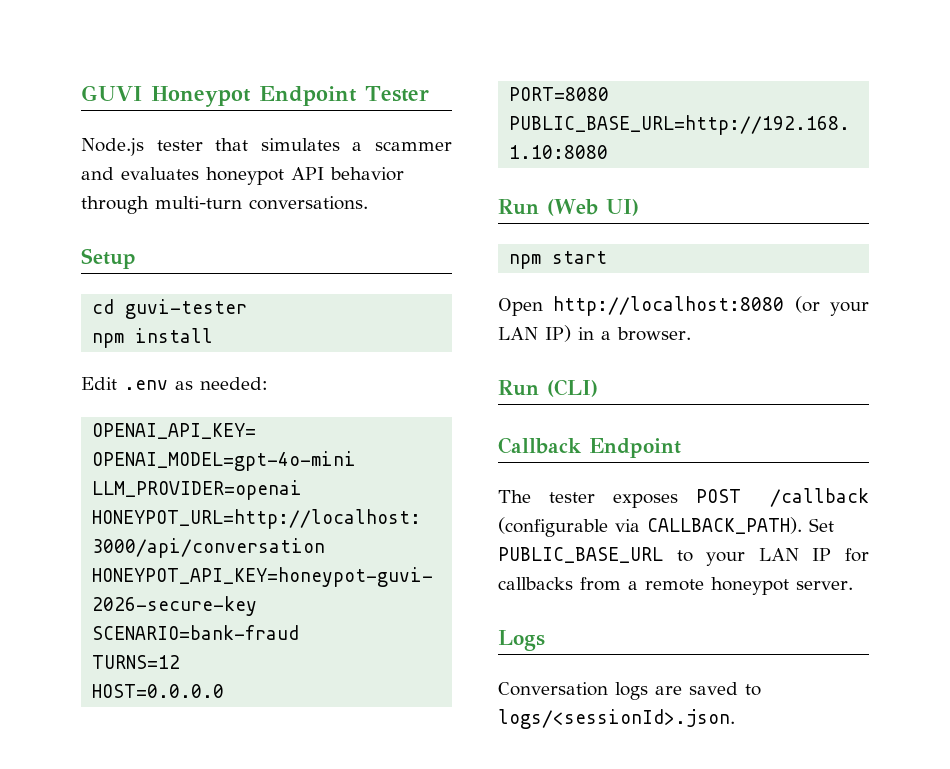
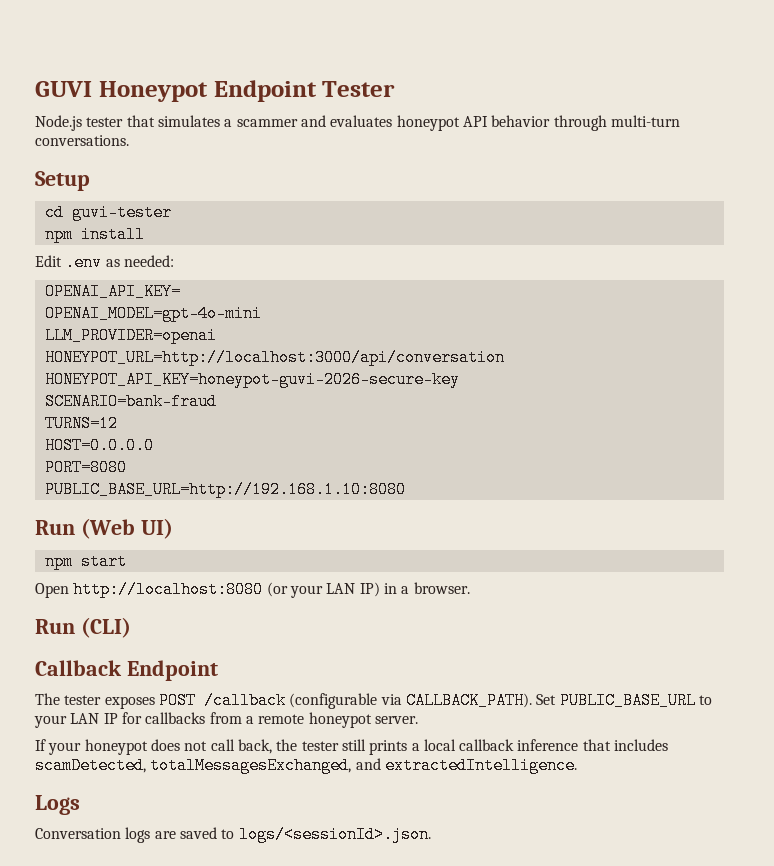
(853, 585) none -> [35,739,669,755] [35,757,577,774] // If your honeypot does not call back, the tester still prints a local callback inference that includes scamDetected, totalMessagesExchanged, and extractedIntelligence.

